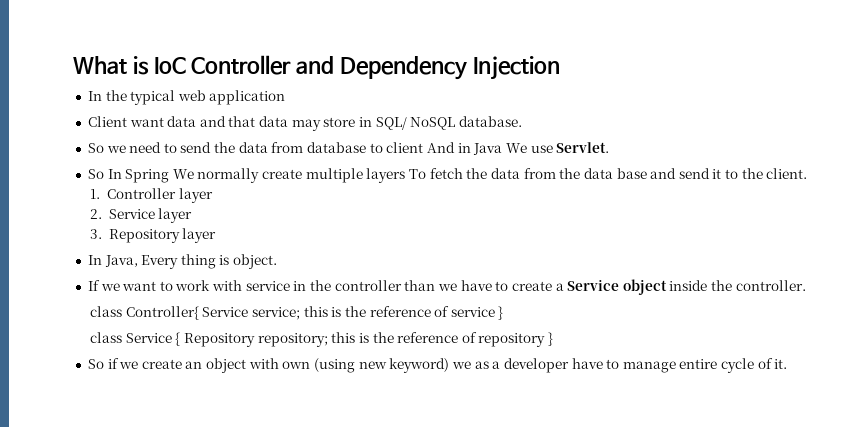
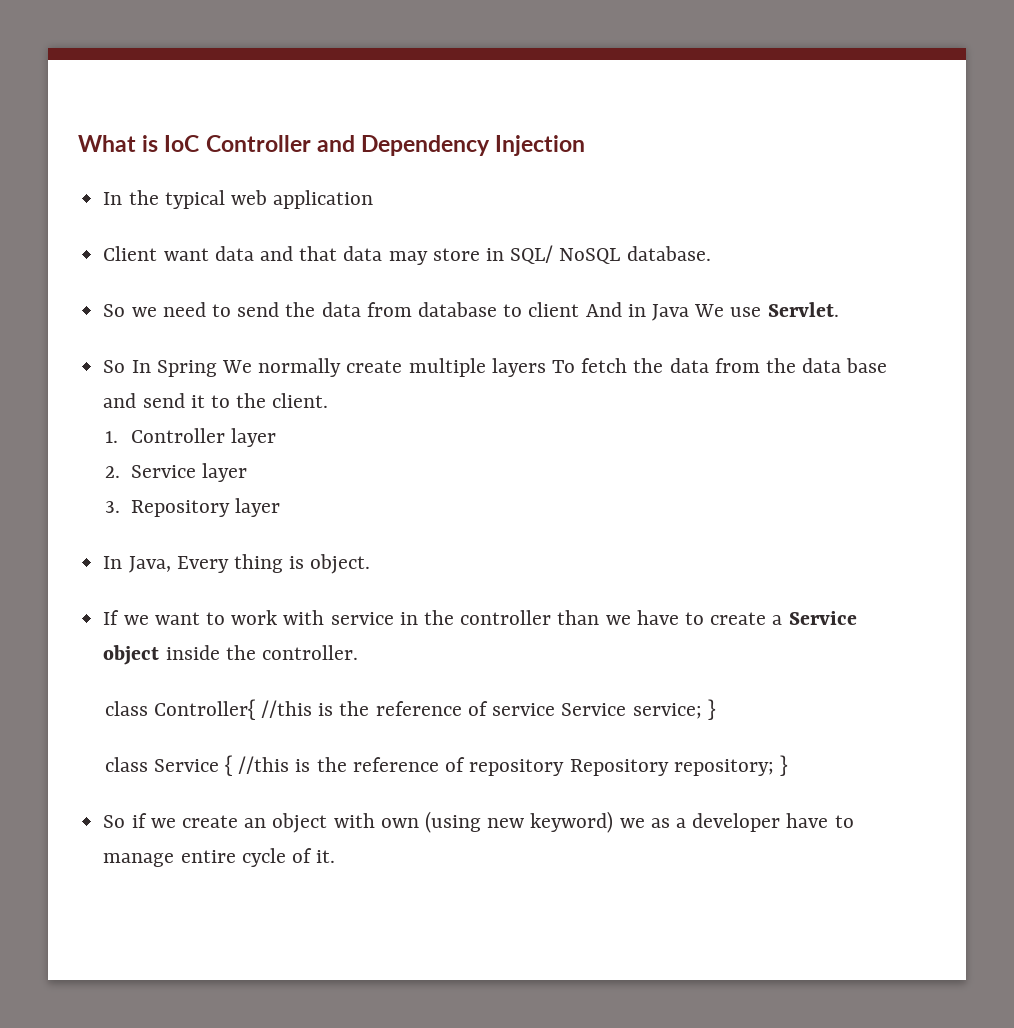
[202,306,328,320] Service service; this -> [261,700,313,718] //this
(495, 312) none -> [561,703,702,719] Service service;
[183,332,356,347] Repository repository; this -> [238,756,290,774] //this
(546, 340) none -> [569,759,774,776] Repository repository;

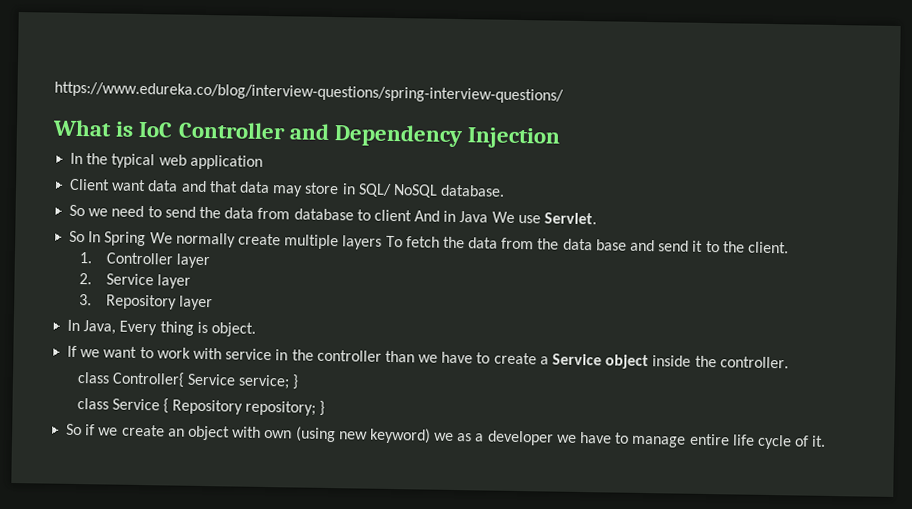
(78, 143) none -> [54,81,564,104] https://www.edureka.co/blog/interview-questions/spring-interview-questions/ //
[261,700,556,718] //this is the reference of service -> (185, 379) none
[238,756,565,776] //this is the reference of repository -> (169, 406) none
(781, 822) none -> [556,434,577,443] we
(236, 856) none -> [732,434,755,446] life

